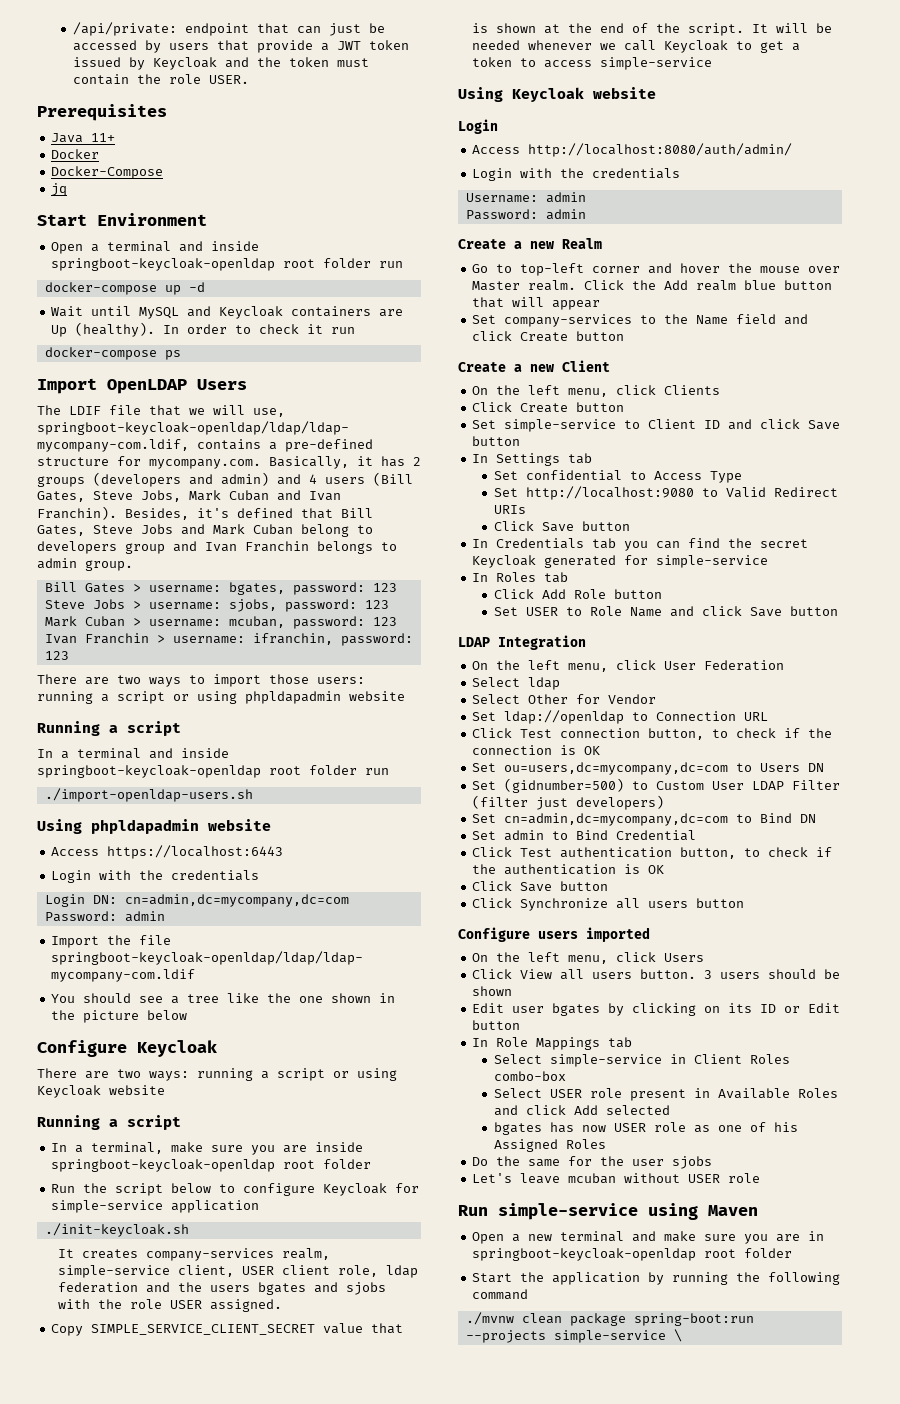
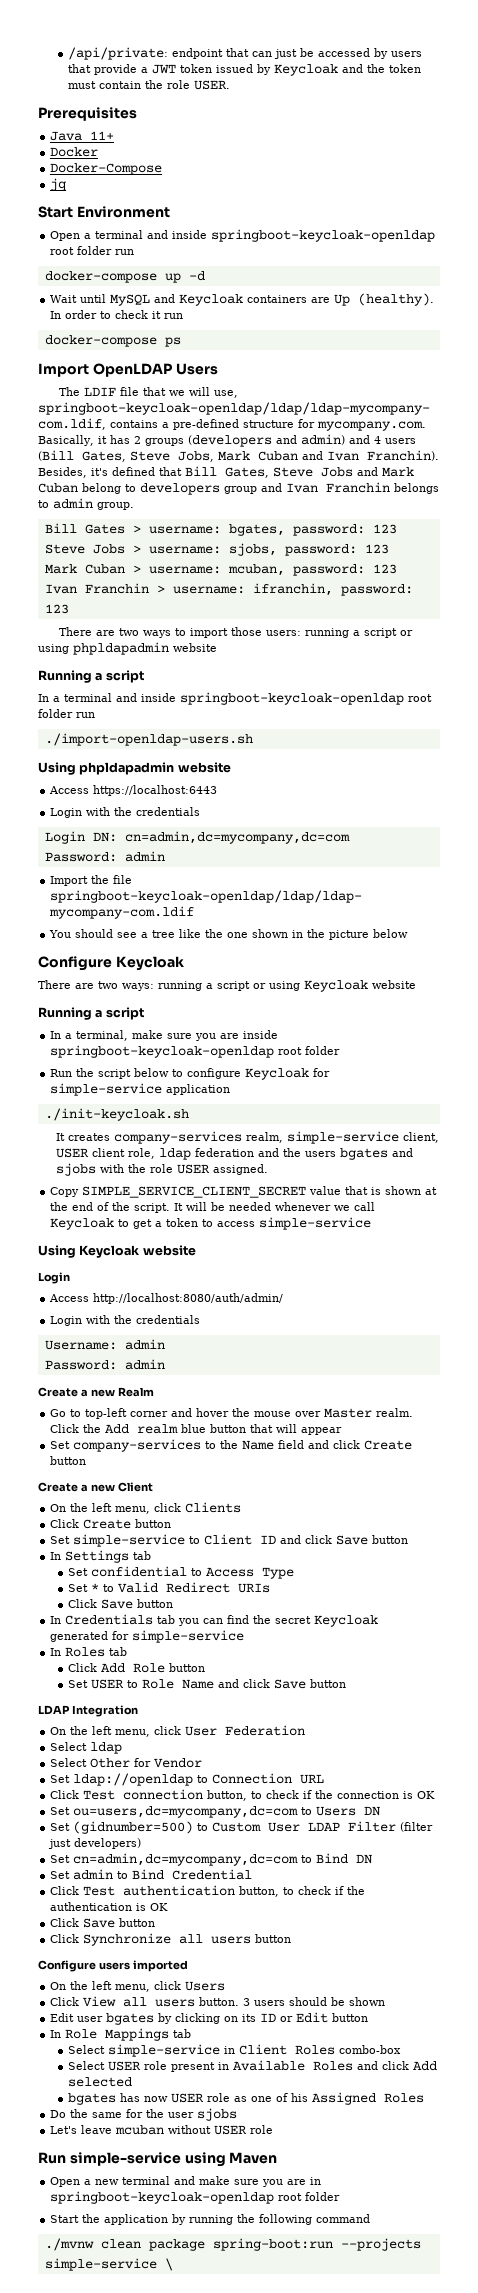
[525,486,694,500] http://localhost:9080 -> [91,1583,100,1592] *

